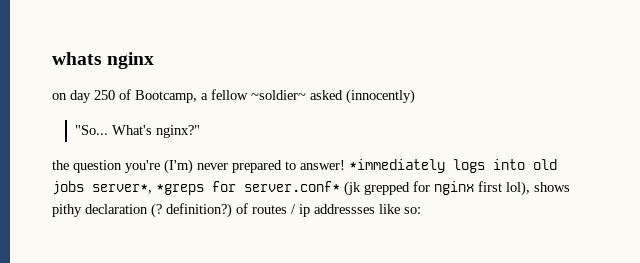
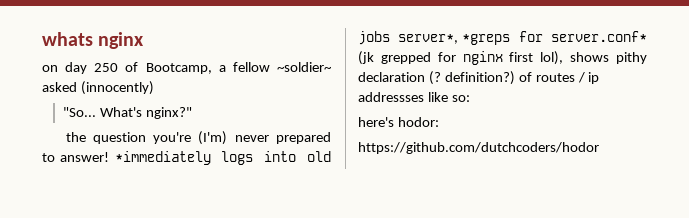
(421, 210) none -> [358,117,439,127] [358,142,599,154] // here's hodor: // https://github.com/dutchcoders/hodor

